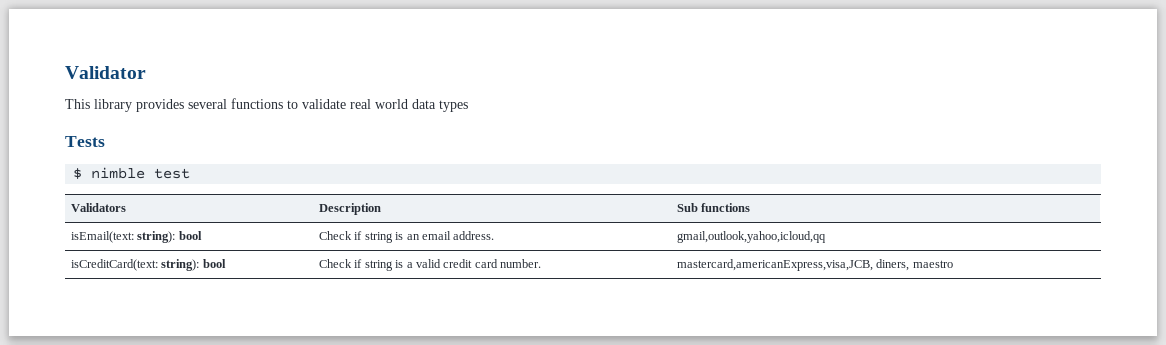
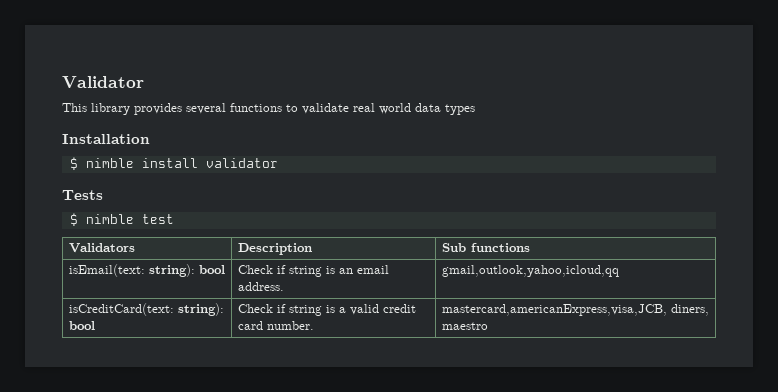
(468, 106) none -> [62,134,150,144] [69,157,278,170] // Installation // $ nimble install validator

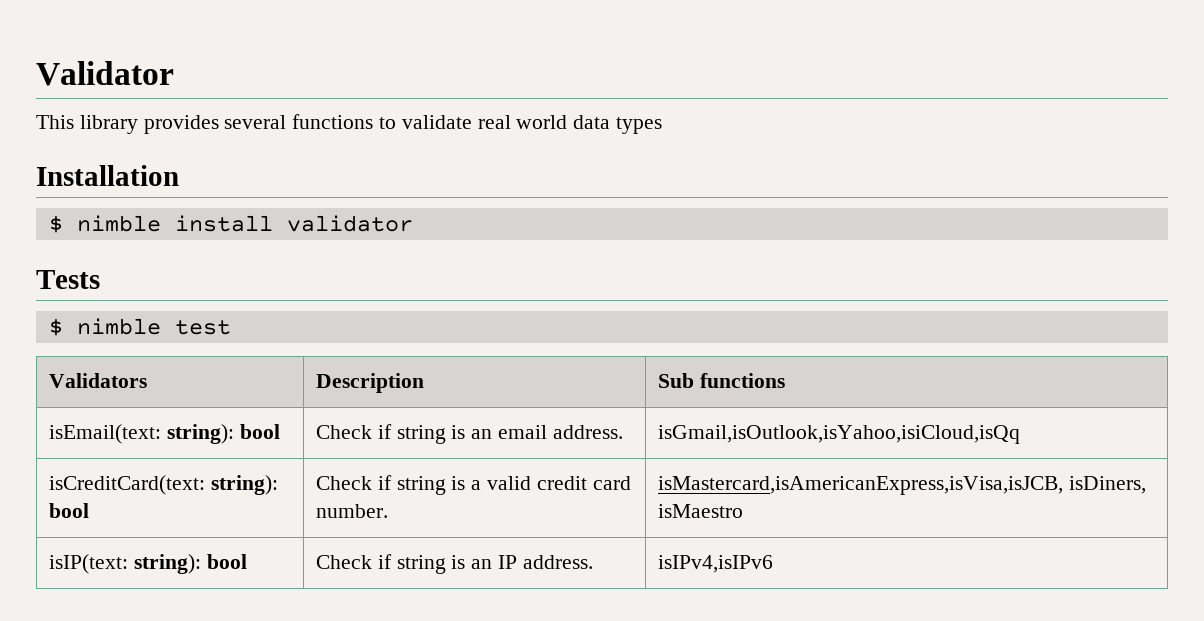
[441,265,619,277] gmail,outlook,yahoo,icloud,qq -> [657,425,1020,444] isGmail,isOutlook,isYahoo,isiCloud,isQq
[441,304,709,316] [441,322,488,330] mastercard,americanExpress,visa,JCB, diners, maestro -> [657,476,1146,495] [657,504,743,518] [48,554,247,574] [315,554,593,574] [657,555,773,573] isMastercard,isAmericanExpress,isVisa,isJCB, isDiners, isMaestro // isIP(text: string): bool | Check if string is an IP address. | isIPv4,isIPv6

